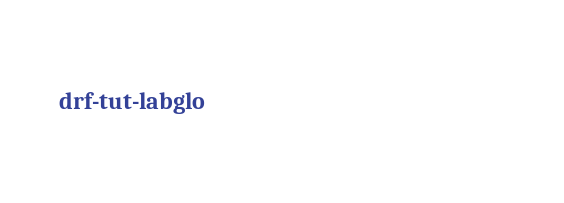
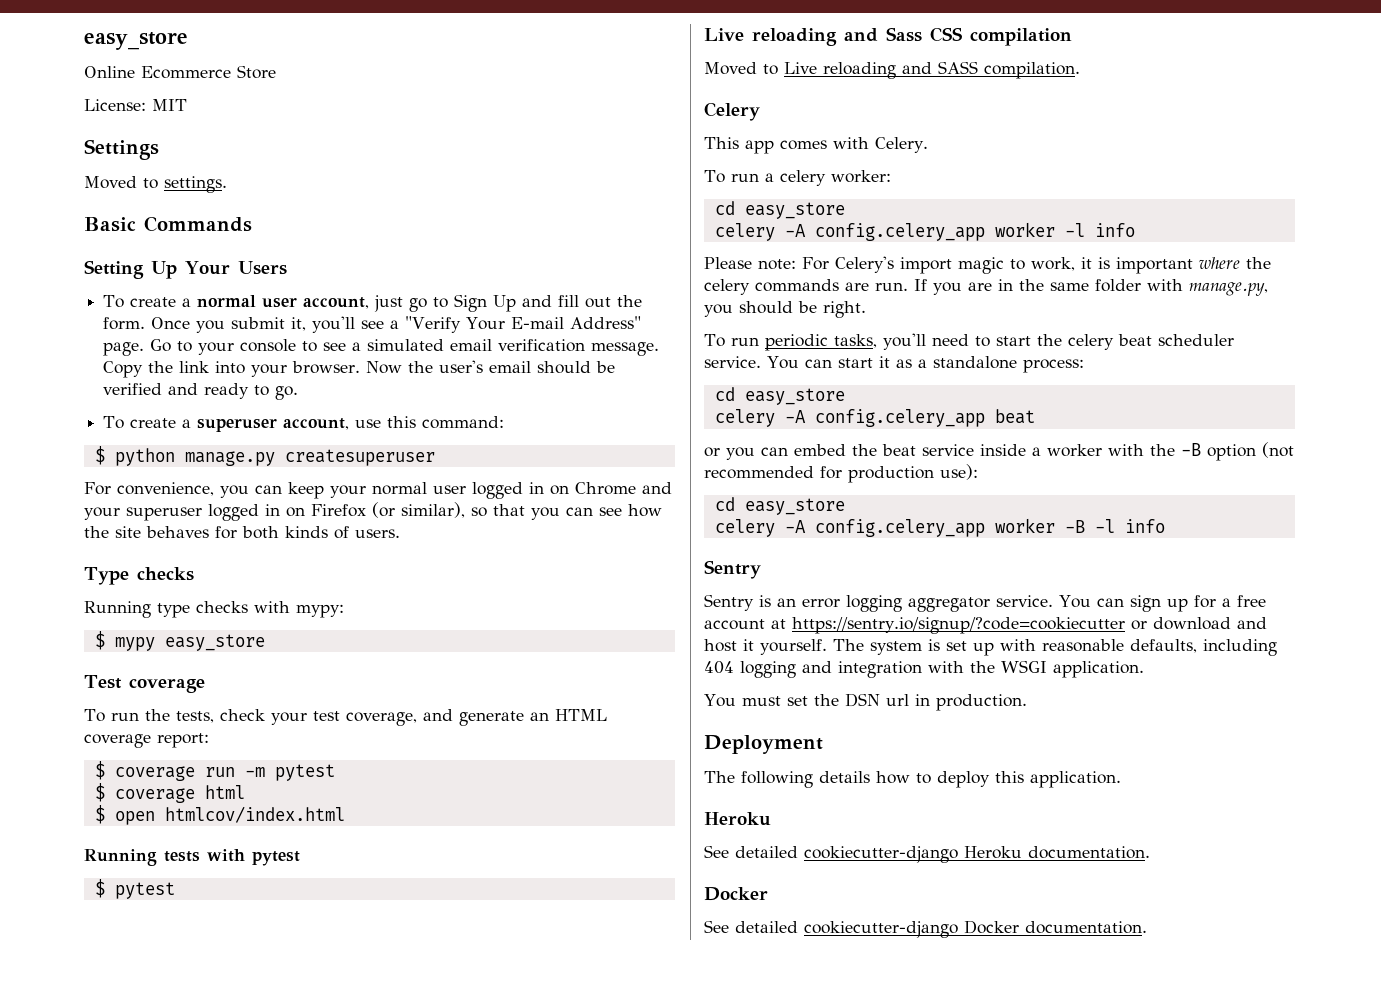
[59,92,205,114] drf-tut-labglo -> [84,32,188,50] [84,65,276,79] [84,99,187,111] [84,139,159,160] [84,176,227,193] [84,216,252,232] [84,260,287,279] [103,294,643,312] [103,316,642,333] [103,339,660,356] [103,360,616,378] [103,383,299,400] [103,416,505,432] [94,446,435,466] [84,482,672,499] [84,502,662,521] [84,526,400,539] [84,567,194,585] [84,601,344,618] [94,631,265,651] [84,675,205,693] [84,709,607,726] [84,733,209,748] [94,761,335,781] [94,783,245,803] [94,805,345,825] [84,849,300,866] [94,879,175,899] [704,27,1072,46] [704,61,1080,79] [704,102,760,121] [704,137,928,154] [704,170,891,186] [714,201,845,219] [714,222,1135,241] [704,256,1271,274] [704,279,1268,296] [704,301,866,318] [704,333,1234,351] [704,356,1084,373] [714,387,845,405] [714,409,1035,427] [704,442,1294,461] [704,464,978,483] [714,497,845,515] [714,518,1165,537] [704,560,761,579] [704,594,1266,612] [704,617,1267,634] [704,639,1277,656] [704,660,1144,678] [704,693,1027,711] [704,735,823,754] [704,771,1121,788] [704,812,771,826] [704,845,1150,863] [704,887,768,901] [704,920,1147,938] easy_store // Online Ecommerce Store // License: MIT // Settings // Moved to settings. // Basic Commands // Setting Up Your Users // To create a normal user account, just go to Sign Up and fill out the form. Once you submit it, you'll see a "Verify Your E-mail Address" page. Go to your console to see a simulated email verification message. Copy the link into your browser. Now the user's email should be verified and ready to go. // To create a superuser account, use this command: // $ python manage.py createsuperuser // For convenience, you can keep your normal user logged in on Chrome and your superuser logged in on Firefox (or similar), so that you can see how the site behaves for both kinds of users. // Type checks // Running type checks with mypy: // $ mypy easy_store // Test coverage // To run the tests, check your test coverage, and generate an HTML coverage report: // $ coverage run -m pytest // $ coverage html // $ open htmlcov/index.html // Running tests with pytest // $ pytest // Live reloading and Sass CSS compilation // Moved to Live reloading and SASS compilation. // Celery // This app comes with Celery. // To run a celery worker: // cd easy_store // celery -A config.celery_app worker -l info // Please note: For Celery's import magic to work, it is important where the celery commands are run. If you are in the same folder with manage.py, you should be right. // To run periodic tasks, you'll need to start the celery beat scheduler service. You can start it as a standalone process: // cd easy_store // celery -A config.celery_app beat // or you can embed the beat service inside a worker with the -B option (not recommended for production use): // cd easy_store // celery -A config.celery_app worker -B -l info // Sentry // Sentry is an error logging aggregator service. You can sign up for a free account at https://sentry.io/signup/?code=cookiecutter or download and host it yourself. The system is set up with reasonable defaults, including 404 logging and integration with the WSGI application. // You must set the DSN url in production. // Deployment // The following details how to deploy this application. // Heroku // See detailed cookiecutter-django Heroku documentation. // Docker // See detailed cookiecutter-django Docker documentation.

